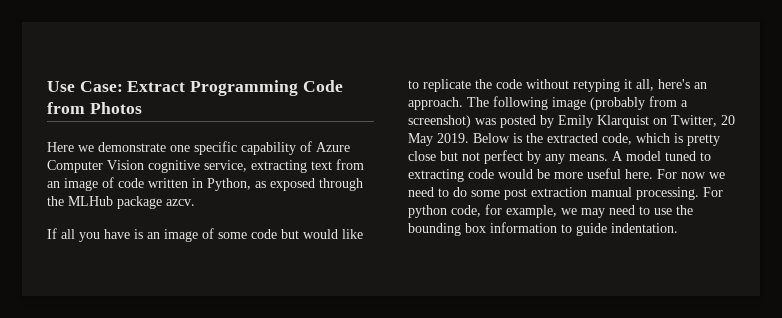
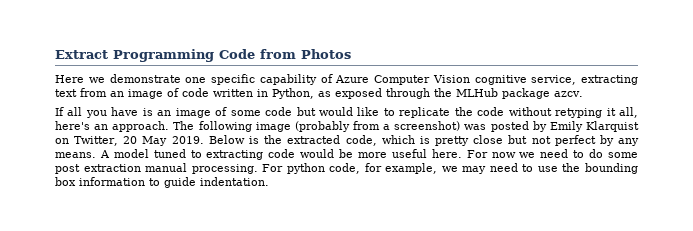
[47,81,123,92] Use Case: -> (55, 54) none

